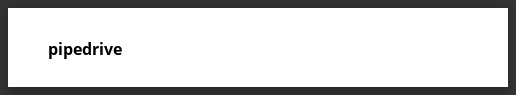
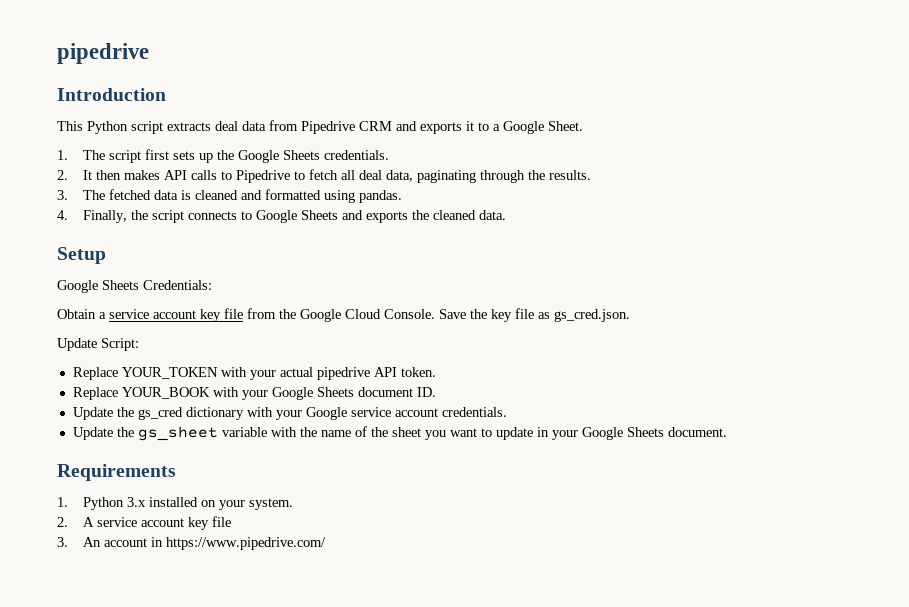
[48,42,122,59] pipedrive -> [57,43,149,64] [57,88,166,101] [57,120,583,134] [57,149,389,163] [57,169,591,183] [57,189,402,203] [57,210,506,223] [57,247,106,264] [57,280,212,293] [57,308,630,322] [57,338,139,351] [72,367,436,380] [72,387,436,400] [72,407,507,420] [72,426,727,441] [57,464,176,481] [57,497,293,510] [57,516,231,530] [57,537,326,550] pipedrive // Introduction // This Python script extracts deal data from Pipedrive CRM and exports it to a Google Sheet. // 1. The script first sets up the Google Sheets credentials. // 2. It then makes API calls to Pipedrive to fetch all deal data, paginating through the results. // 3. The fetched data is cleaned and formatted using pandas. // 4. Finally, the script connects to Google Sheets and exports the cleaned data. // Setup // Google Sheets Credentials: // Obtain a service account key file from the Google Cloud Console. Save the key file as gs_cred.json. // Update Script: // Replace YOUR_TOKEN with your actual pipedrive API token. // Replace YOUR_BOOK with your Google Sheets document ID. // Update the gs_cred dictionary with your Google service account credentials. // Update the gs_sheet variable with the name of the sheet you want to update in your Google Sheets document. // Requirements // 1. Python 3.x installed on your system. // 2. A service account key file // 3. An account in https://www.pipedrive.com/

